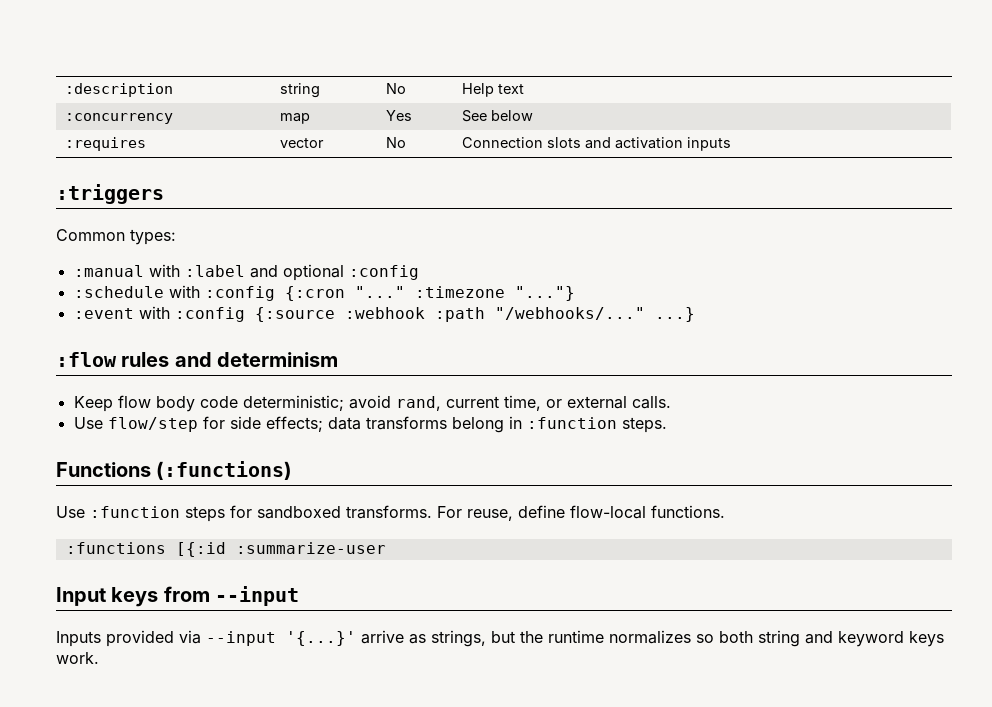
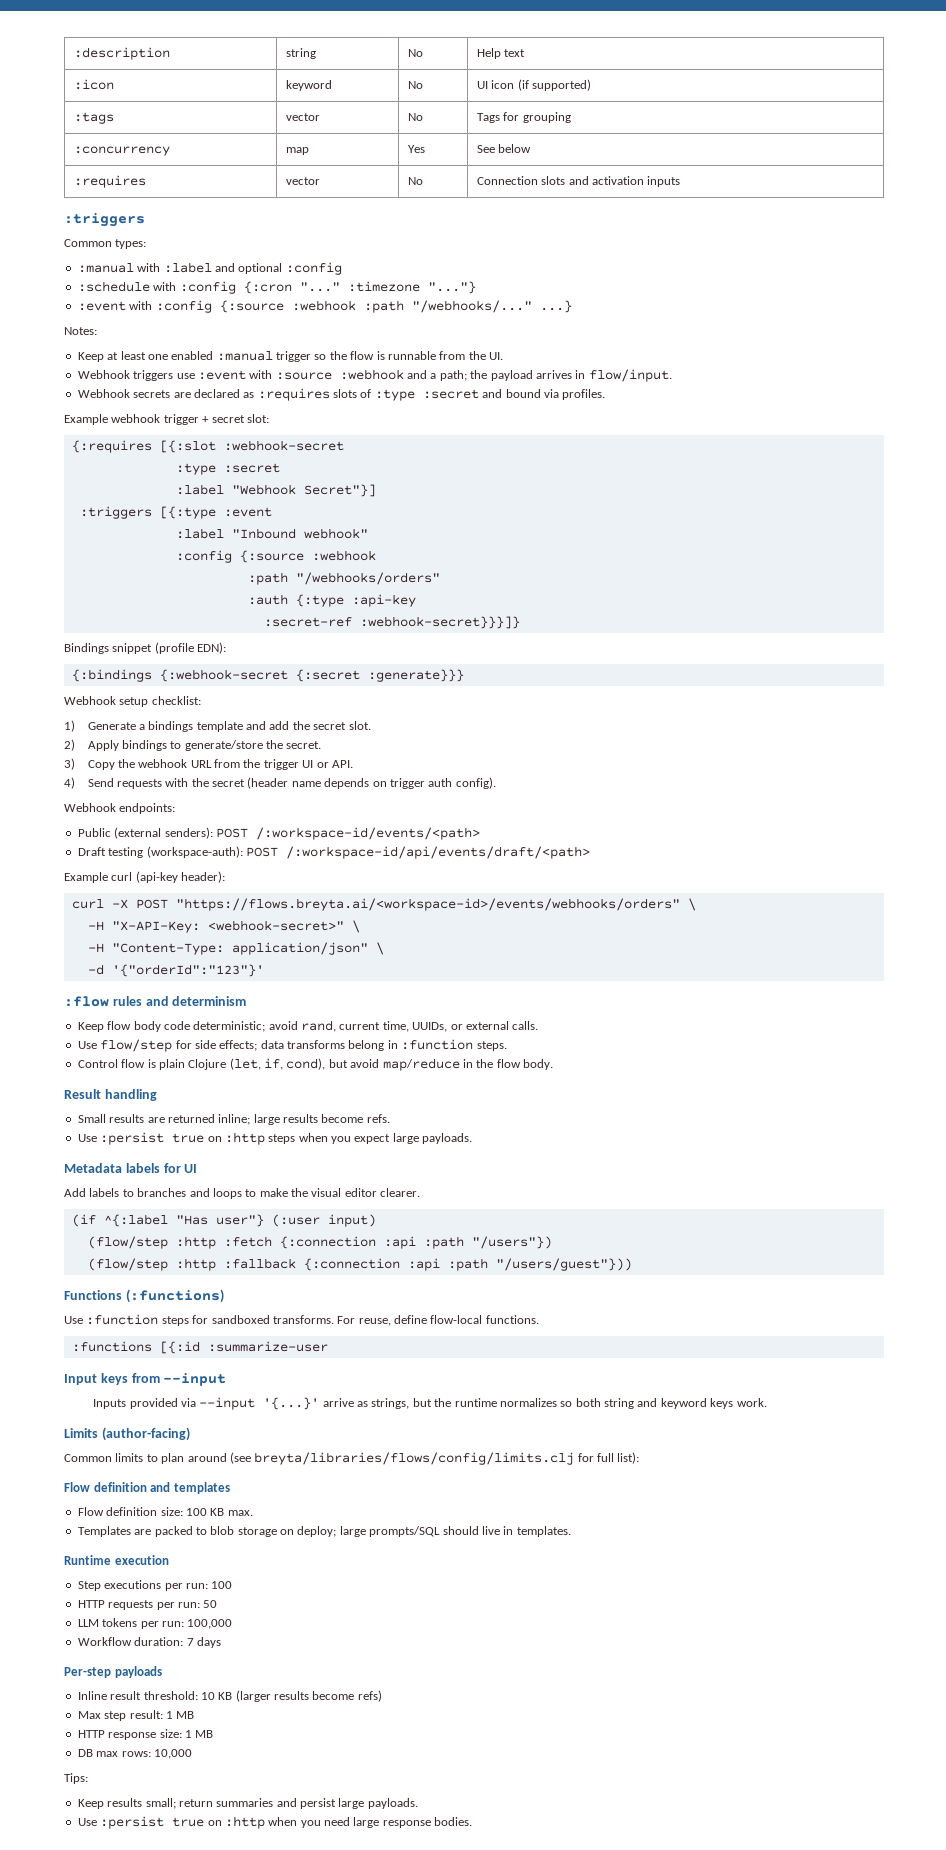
(524, 89) none -> [73,79,114,90] [285,80,332,91] [407,81,423,89] [476,79,592,91] [73,112,114,124] [285,113,320,121] [407,113,423,121] [476,112,571,123] // :icon | keyword | No | UI icon (if supported) // :tags | vector | No | Tags for grouping
(695, 314) none -> [64,327,97,335] [77,351,503,362] [77,369,672,382] [77,388,606,401] [64,414,269,425] [71,440,344,453] [175,463,280,475] [175,484,376,497] [79,506,272,519] [175,528,368,539] [175,550,376,563] [247,572,440,585] [247,594,416,607] [263,616,520,629] [64,642,227,654] [71,669,464,682] [64,696,201,707] [64,720,371,732] [64,739,322,751] [64,758,353,770] [64,777,496,789] [64,803,176,814] [77,827,480,840] [77,846,590,859] [64,871,226,883] [71,898,696,911] [87,920,360,933] [87,942,384,955] [87,964,264,977] // Notes: // Keep at least one enabled :manual trigger so the flow is runnable from the UI. // Webhook triggers use :event with :source :webhook and a path; the payload arrives in flow/input. // Webhook secrets are declared as :requires slots of :type :secret and bound via profiles. // Example webhook trigger + secret slot: // {:requires [{:slot :webhook-secret // :type :secret // :label "Webhook Secret"}] // :triggers [{:type :event // :label "Inbound webhook" // :config {:source :webhook // :path "/webhooks/orders" // :auth {:type :api-key // :secret-ref :webhook-secret}}}]} // Bindings snippet (profile EDN): // {:bindings {:webhook-secret {:secret :generate}}} // Webhook setup checklist: // 1) Generate a bindings template and add the secret slot. // 2) Apply bindings to generate/store the secret. // 3) Copy the webhook URL from the trigger UI or API. // 4) Send requests with the secret (header name depends on trigger auth config). // Webhook endpoints: // Public (external senders): POST /:workspace-id/events/<path> // Draft testing (workspace-auth): POST /:workspace-id/api/events/draft/<path> // Example curl (api-key header): // curl -X POST "https://flows.breyta.ai/<workspace-id>/events/webhooks/orders" \ // -H "X-API-Key: <webhook-secret>" \ // -H "Content-Type: application/json" \ // -d '{"orderId":"123"}'
(541, 403) none -> [412,1022,448,1032] UUIDs,
(667, 425) none -> [77,1058,553,1071] [64,1089,157,1101] [77,1114,390,1125] [77,1132,473,1145] [64,1163,198,1173] [64,1188,421,1199] [71,1214,376,1227] [87,1236,552,1249] [87,1258,632,1271] // Control flow is plain Clojure (let, if, cond), but avoid map/reduce in the flow body. // Result handling // Small results are returned inline; large results become refs. // Use :persist true on :http steps when you expect large payloads. // Metadata labels for UI // Add labels to branches and loops to make the visual editor clearer. // (if ^{:label "Has user"} (:user input) // (flow/step :http :fetch {:connection :api :path "/users"}) // (flow/step :http :fallback {:connection :api :path "/users/guest"}))
(99, 658) none -> [64,1427,190,1441] [64,1452,640,1465] [64,1482,230,1494] [77,1507,253,1516] [77,1526,571,1537] [64,1555,169,1565] [77,1580,233,1591] [77,1600,218,1610] [77,1618,233,1629] [77,1637,221,1648] [64,1666,162,1678] [77,1690,382,1702] [77,1710,195,1721] [77,1729,214,1740] [77,1749,192,1759] [64,1773,88,1784] [77,1798,418,1809] [77,1816,473,1829] // Limits (author-facing) // Common limits to plan around (see breyta/libraries/flows/config/limits.clj for full list): // Flow definition and templates // Flow definition size: 100 KB max. // Templates are packed to blob storage on deploy; large prompts/SQL should live in templates. // Runtime execution // Step executions per run: 100 // HTTP requests per run: 50 // LLM tokens per run: 100,000 // Workflow duration: 7 days // Per-step payloads // Inline result threshold: 10 KB (larger results become refs) // Max step result: 1 MB // HTTP response size: 1 MB // DB max rows: 10,000 // Tips: // Keep results small; return summaries and persist large payloads. // Use :persist true on :http when you need large response bodies.

